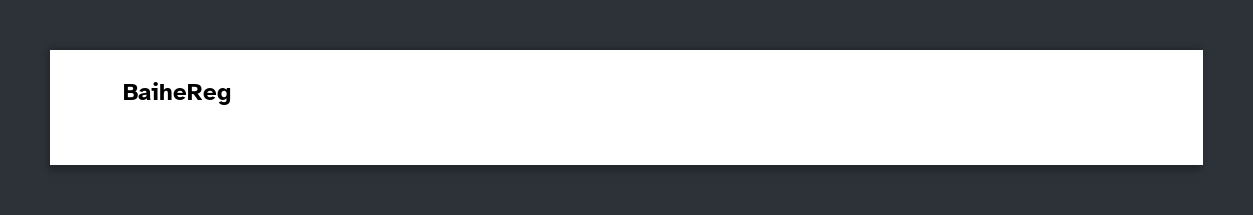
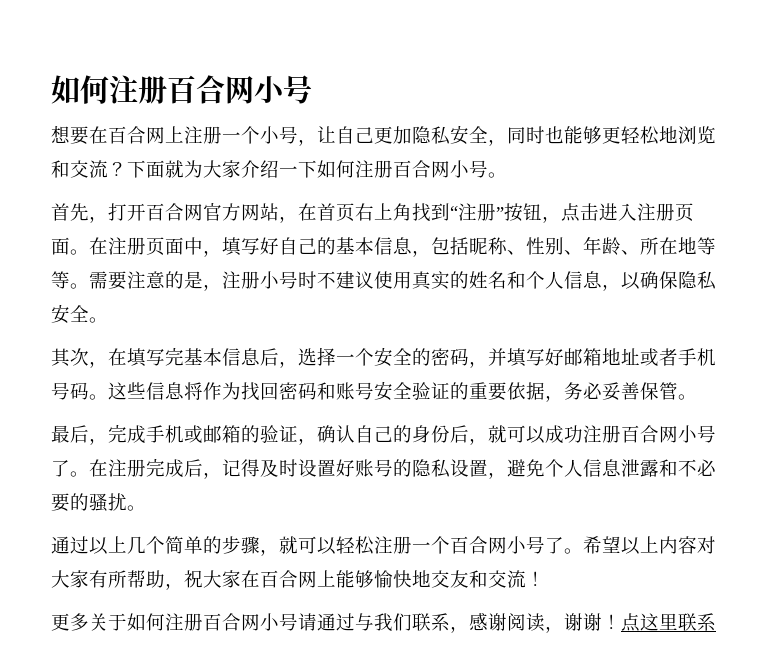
[123,82,231,105] BaiheReg -> [51,75,312,104] [51,125,716,146] [51,160,507,178] [51,203,694,223] [51,236,716,257] [51,271,716,291] [51,304,108,324] [51,347,716,368] [51,381,697,402] [51,424,716,445] [51,458,717,479] [51,493,146,512] [51,536,716,556] [51,570,545,590] [51,613,716,633] 如何注册百合网小号 // 想要在百合网上注册一个小号，让自己更加隐私安全，同时也能够更轻松地浏览和交流？下面就为大家介绍一下如何注册百合网小号。 // 首先，打开百合网官方网站，在首页右上角找到“注册”按钮，点击进入注册页面。在注册页面中，填写好自己的基本信息，包括昵称、性别、年龄、所在地等等。需要注意的是，注册小号时不建议使用真实的姓名和个人信息，以确保隐私安全。 // 其次，在填写完基本信息后，选择一个安全的密码，并填写好邮箱地址或者手机号码。这些信息将作为找回密码和账号安全验证的重要依据，务必妥善保管。 // 最后，完成手机或邮箱的验证，确认自己的身份后，就可以成功注册百合网小号了。在注册完成后，记得及时设置好账号的隐私设置，避免个人信息泄露和不必要的骚扰。 // 通过以上几个简单的步骤，就可以轻松注册一个百合网小号了。希望以上内容对大家有所帮助，祝大家在百合网上能够愉快地交友和交流！ // 更多关于如何注册百合网小号请通过与我们联系，感谢阅读，谢谢！点这里联系

